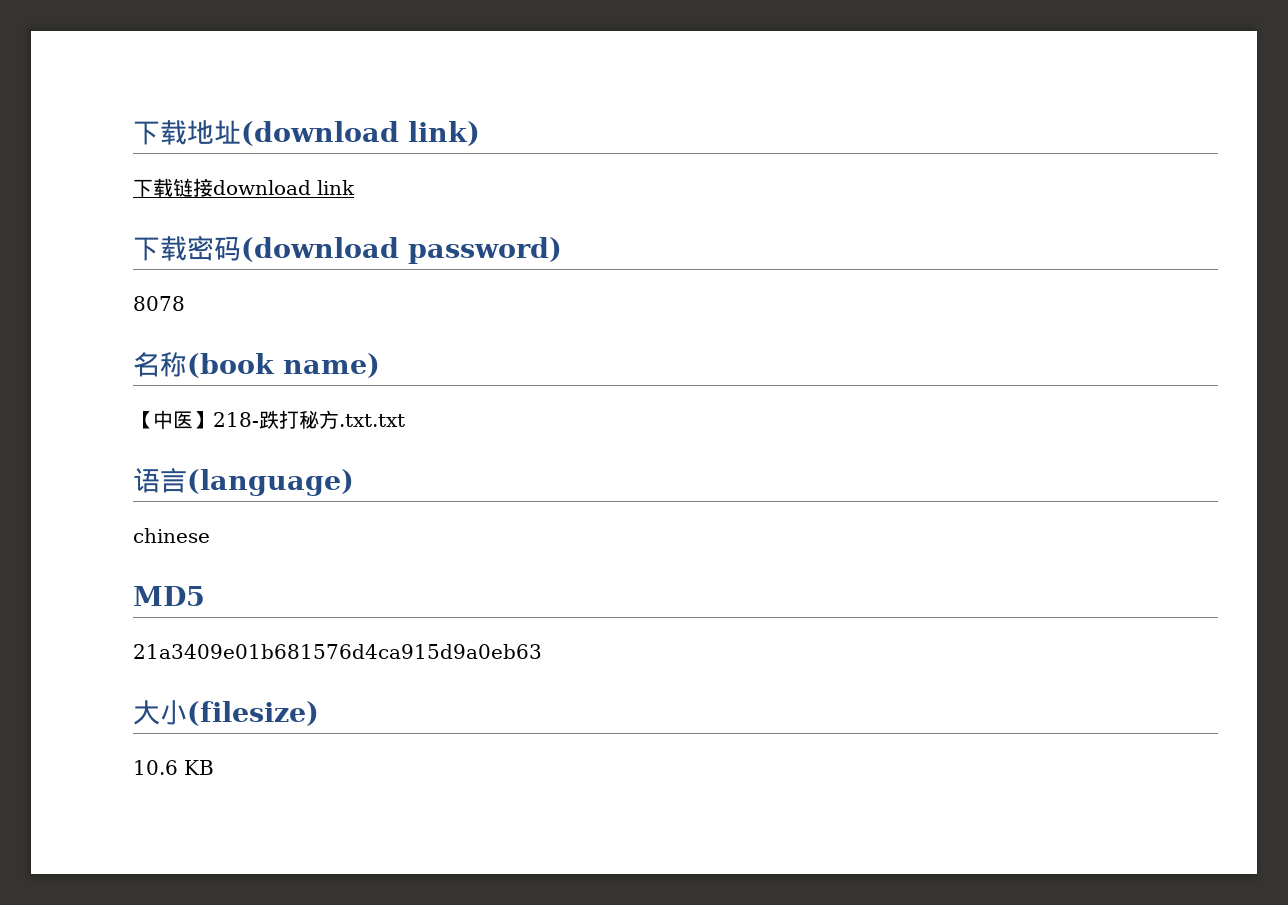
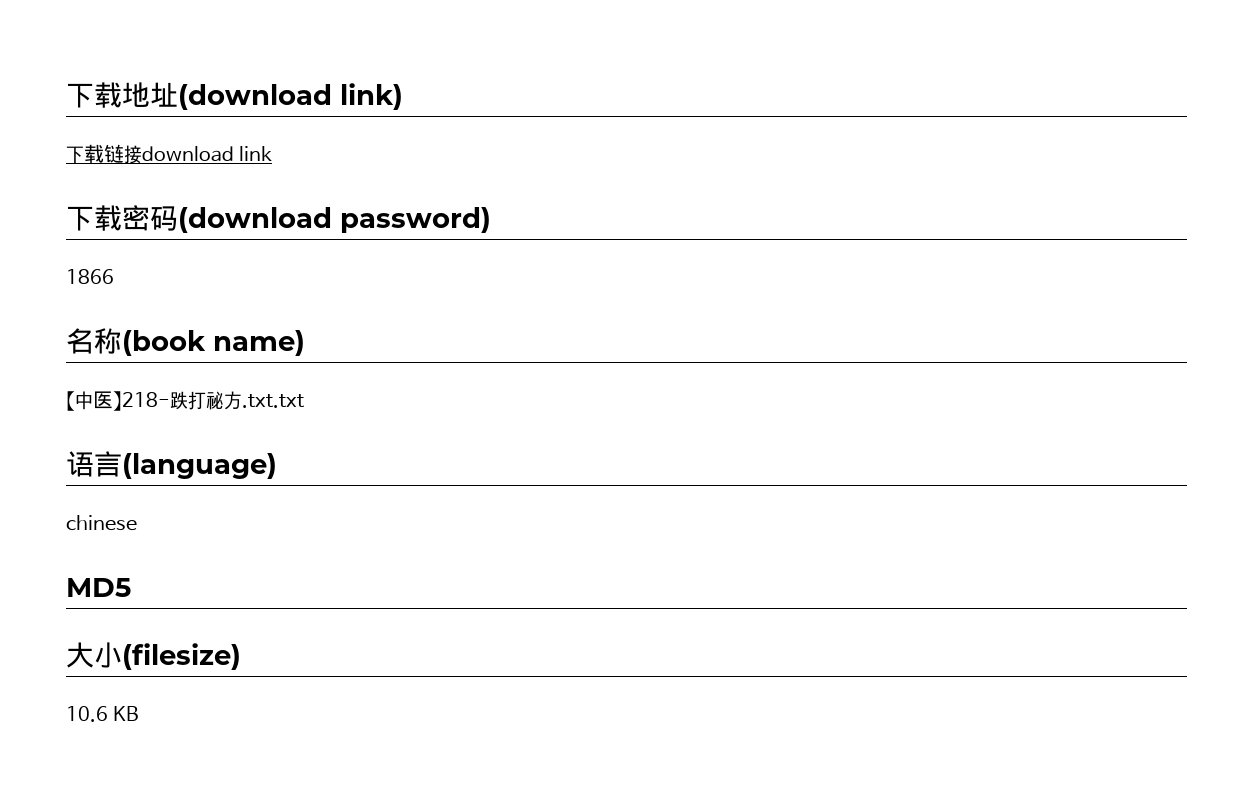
[133,296,185,311] 8078 -> [66,269,114,284] 1866
[133,644,542,659] // 21a3409e01b681576d4ca915d9a0eb63 -> (131, 587) none

